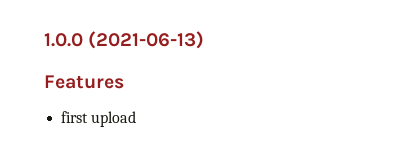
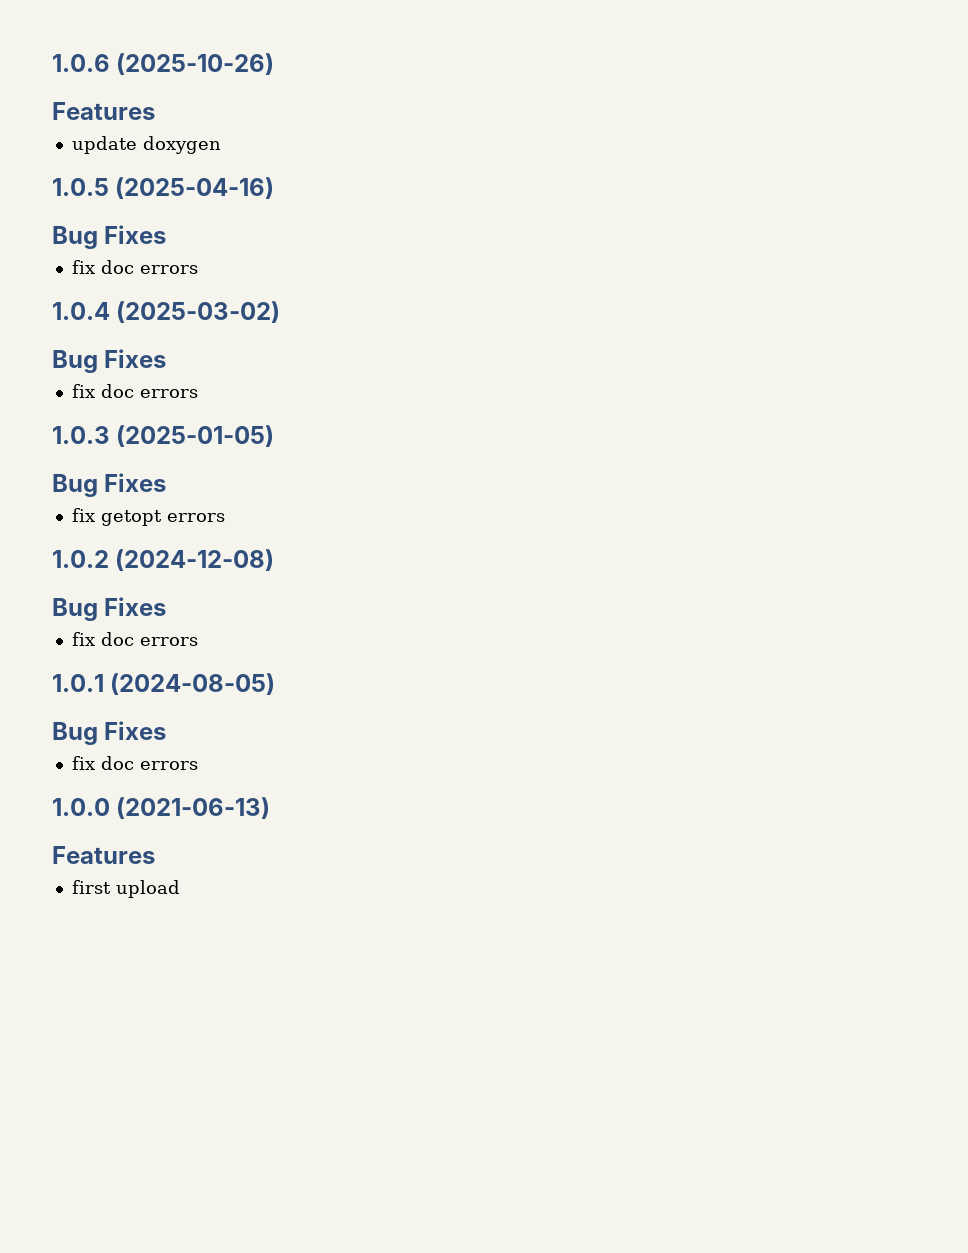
(44, 40) none -> [52,53,275,75] [52,102,155,120] [71,136,221,154] [52,177,275,199] [52,225,167,249] [71,260,198,274] [52,301,281,323] [52,349,167,373] [71,384,198,398] [52,425,275,447] [52,473,167,497] [71,508,225,526] [52,549,275,571] [52,597,167,621] [71,632,198,646] [52,673,276,695] [52,721,167,745] [71,756,198,770] 1.0.6 (2025-10-26) // Features // update doxygen // 1.0.5 (2025-04-16) // Bug Fixes // fix doc errors // 1.0.4 (2025-03-02) // Bug Fixes // fix doc errors // 1.0.3 (2025-01-05) // Bug Fixes // fix getopt errors // 1.0.2 (2024-12-08) // Bug Fixes // fix doc errors // 1.0.1 (2024-08-05) // Bug Fixes // fix doc errors //

